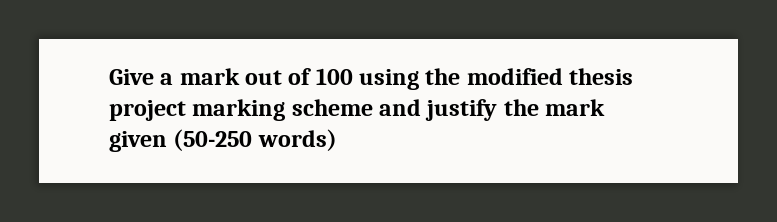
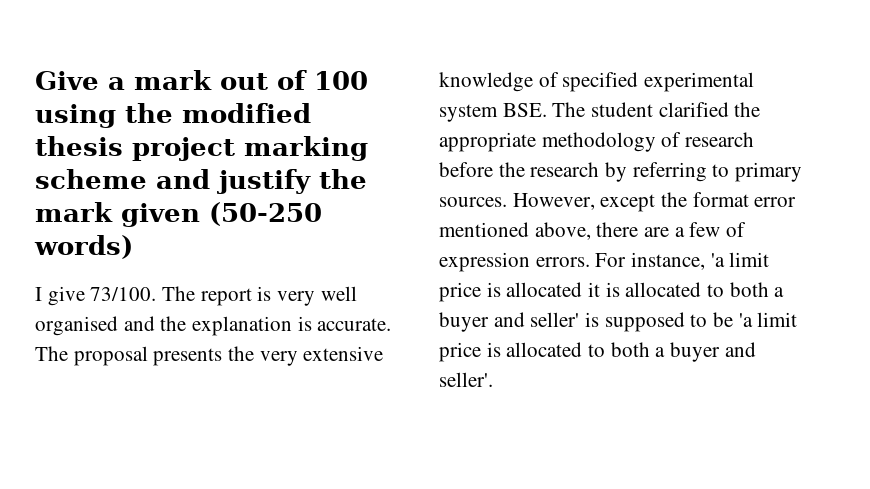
(337, 140) none -> [35,286,357,306] [35,316,392,336] [35,346,384,366] [439,72,755,92] [439,102,761,122] [439,132,755,152] [439,162,803,182] [439,192,797,212] [439,222,747,240] [439,252,770,272] [439,282,785,302] [439,312,798,332] [439,342,756,362] [439,372,493,387] // I give 73/100. The report is very well organised and the explanation is accurate. The proposal presents the very extensive knowledge of specified experimental system BSE. The student clarified the appropriate methodology of research before the research by referring to primary sources. However, except the format error mentioned above, there are a few of expression errors. For instance, 'a limit price is allocated it is allocated to both a buyer and seller' is supposed to be 'a limit price is allocated to both a buyer and seller'.

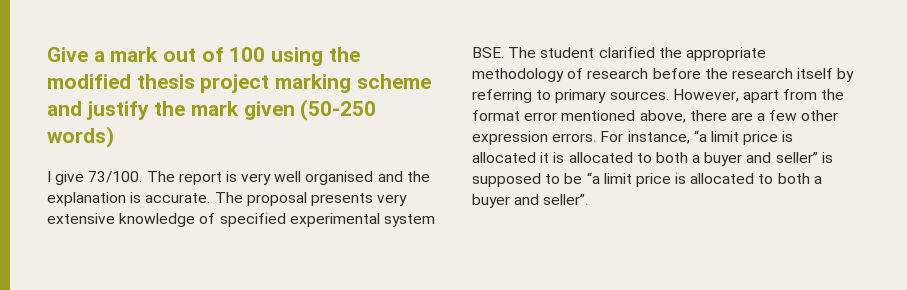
[228,346,255,361] the -> (373, 199) none
(600, 169) none -> [797,68,834,79] itself
[600,194,656,212] except -> [742,89,818,103] apart from
[726,222,747,237] of -> [801,110,839,121] other
[710,253,725,267] 'a -> [693,130,707,142] “a
[530,312,580,327] seller' -> [775,152,818,163] seller”
[738,313,753,327] 'a -> [586,172,600,184] “a
[439,372,493,387] seller'. -> [543,194,589,205] seller”.

